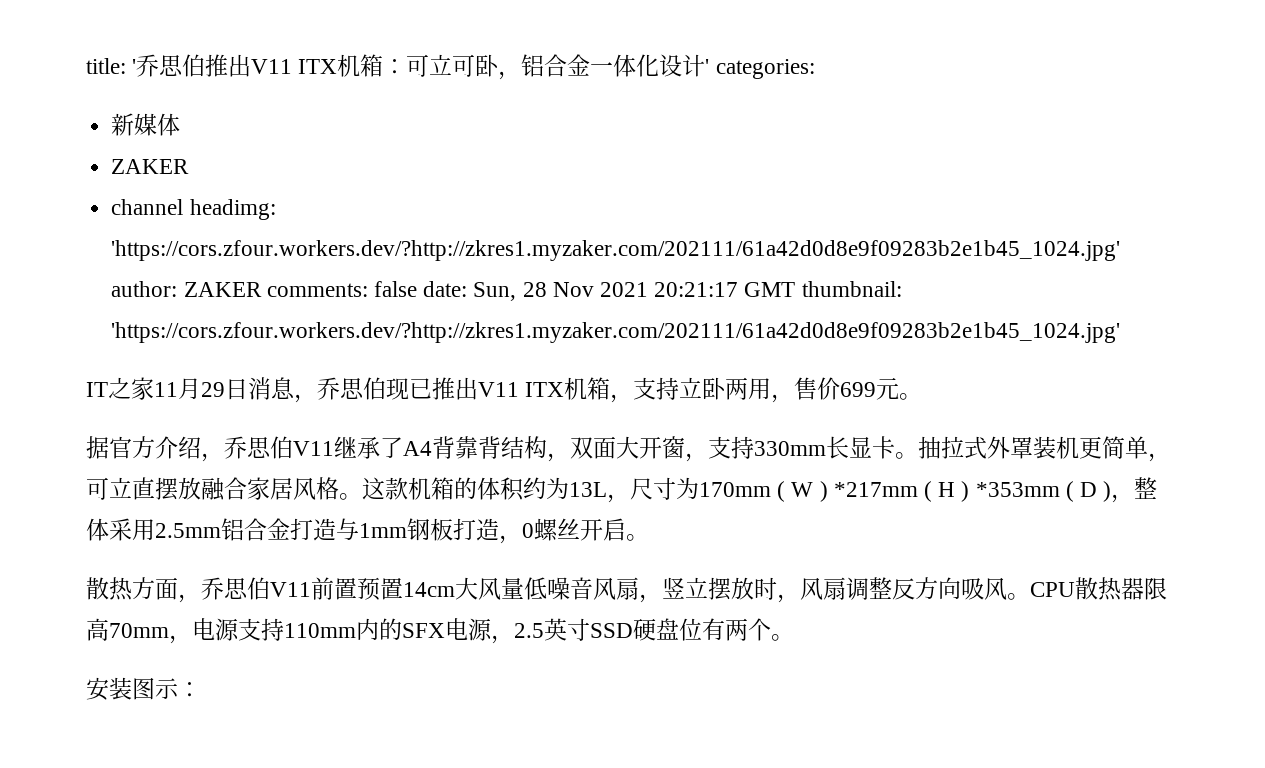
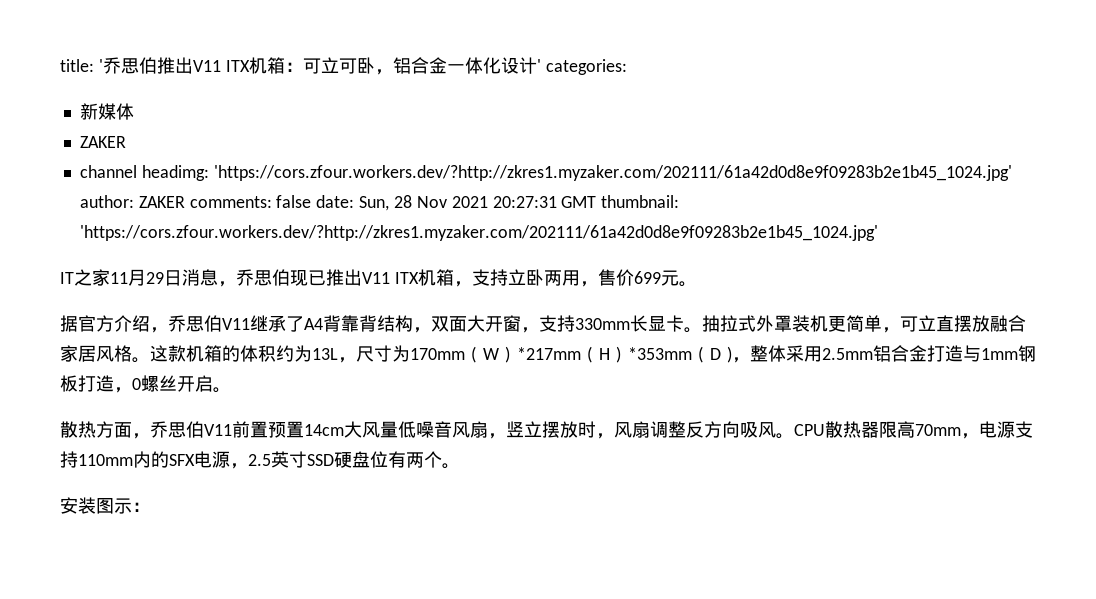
[654,282,739,297] 20:21:17 -> [492,196,557,208] 20:27:31

